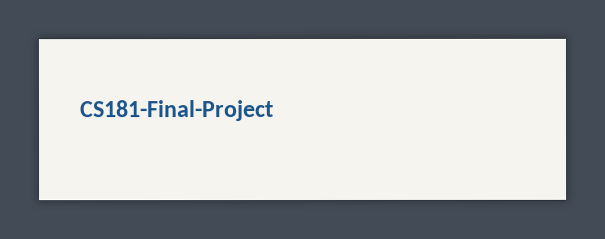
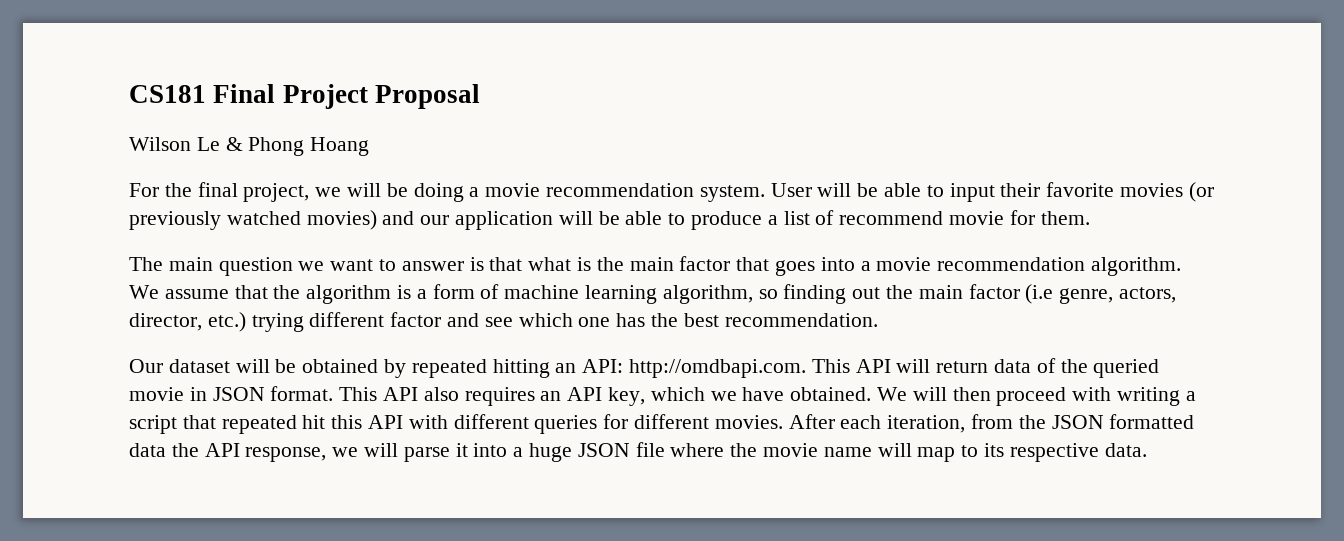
[79,100,274,122] CS181-Final-Project -> [129,84,480,109] [129,137,370,156] [129,182,1214,202] [129,210,1090,230] [129,256,1182,276] [129,284,1177,304] [129,312,878,332] [129,358,1160,378] [129,386,1196,406] [129,414,1195,434] [129,442,1147,462] CS181 Final Project Proposal // Wilson Le & Phong Hoang // For the final project, we will be doing a movie recommendation system. User will be able to input their favorite movies (or previously watched movies) and our application will be able to produce a list of recommend movie for them. // The main question we want to answer is that what is the main factor that goes into a movie recommendation algorithm. We assume that the algorithm is a form of machine learning algorithm, so finding out the main factor (i.e genre, actors, director, etc.) trying different factor and see which one has the best recommendation. // Our dataset will be obtained by repeated hitting an API: http://omdbapi.com. This API will return data of the queried movie in JSON format. This API also requires an API key, which we have obtained. We will then proceed with writing a script that repeated hit this API with different queries for different movies. After each iteration, from the JSON formatted data the API response, we will parse it into a huge JSON file where the movie name will map to its respective data.

